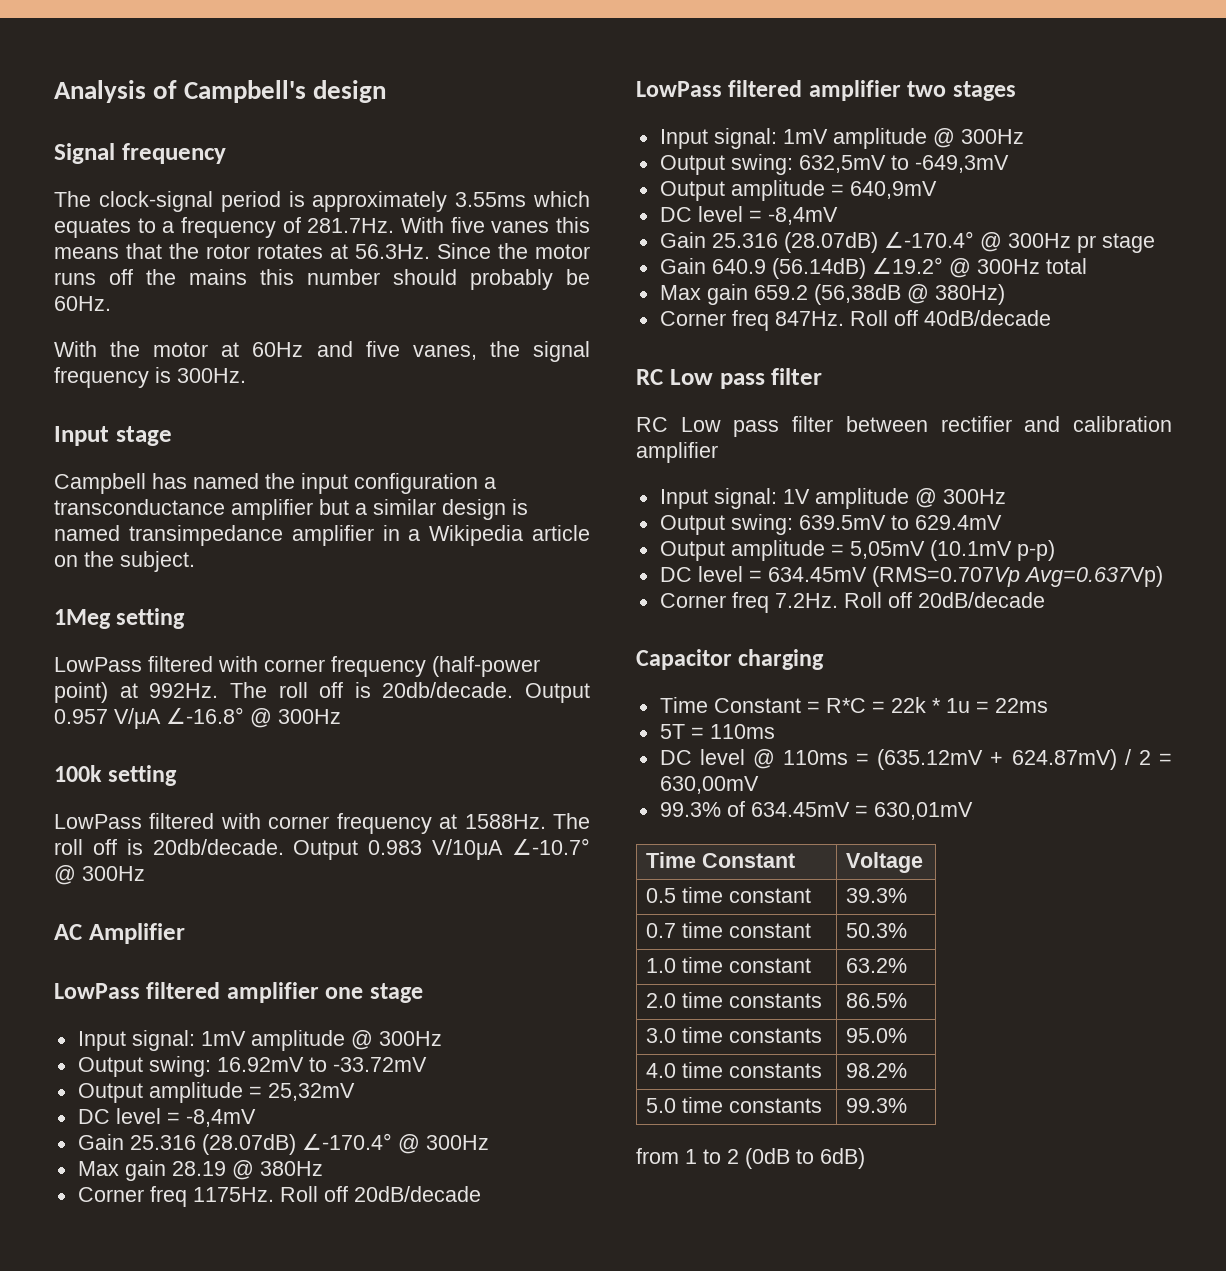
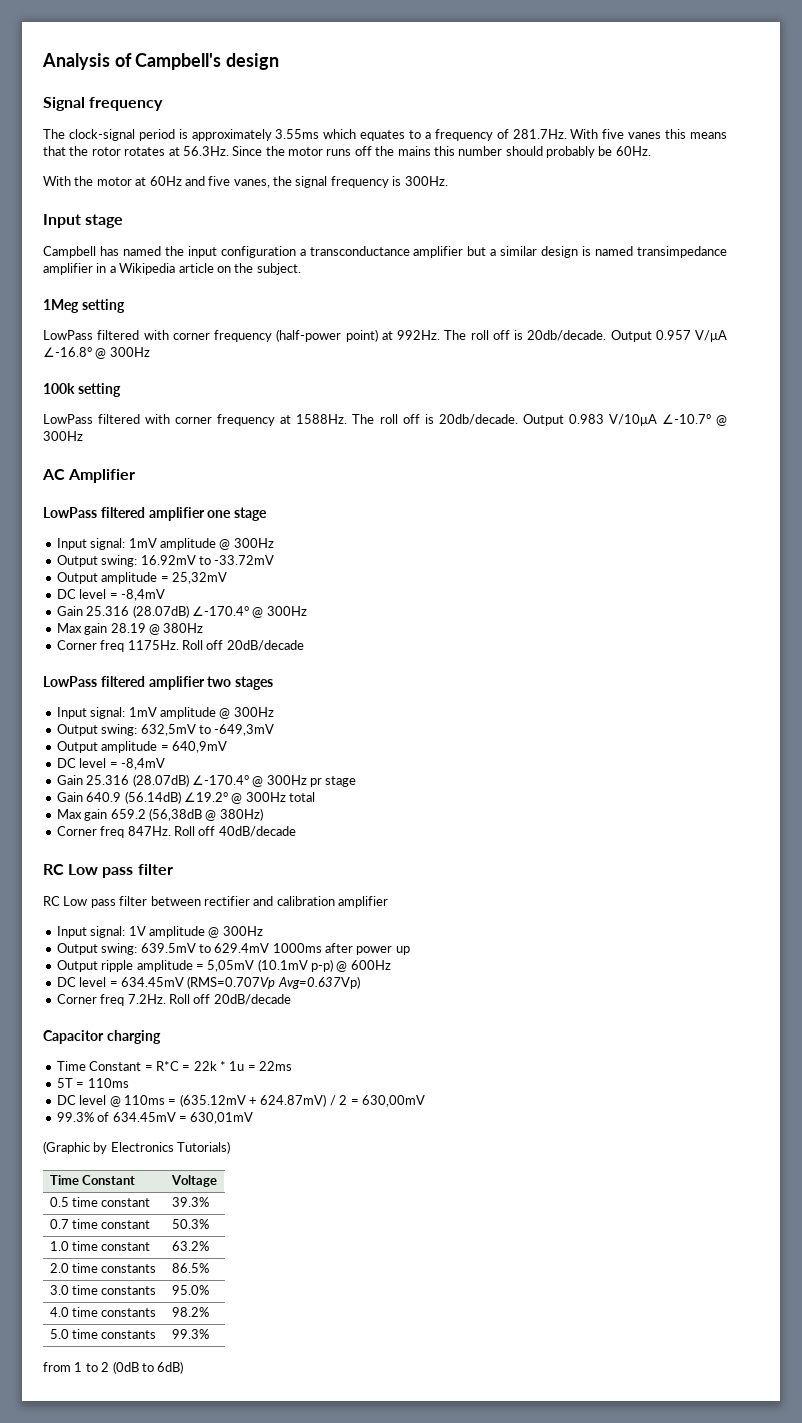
[659,541,725,561] // Output -> [272,943,410,955] [56,960,134,972] 1000ms after power up // Output ripple
(1055, 550) none -> [336,960,391,972] @ 600Hz
(973, 811) none -> [43,1141,231,1154] // (Graphic by Electronics Tutorials)

